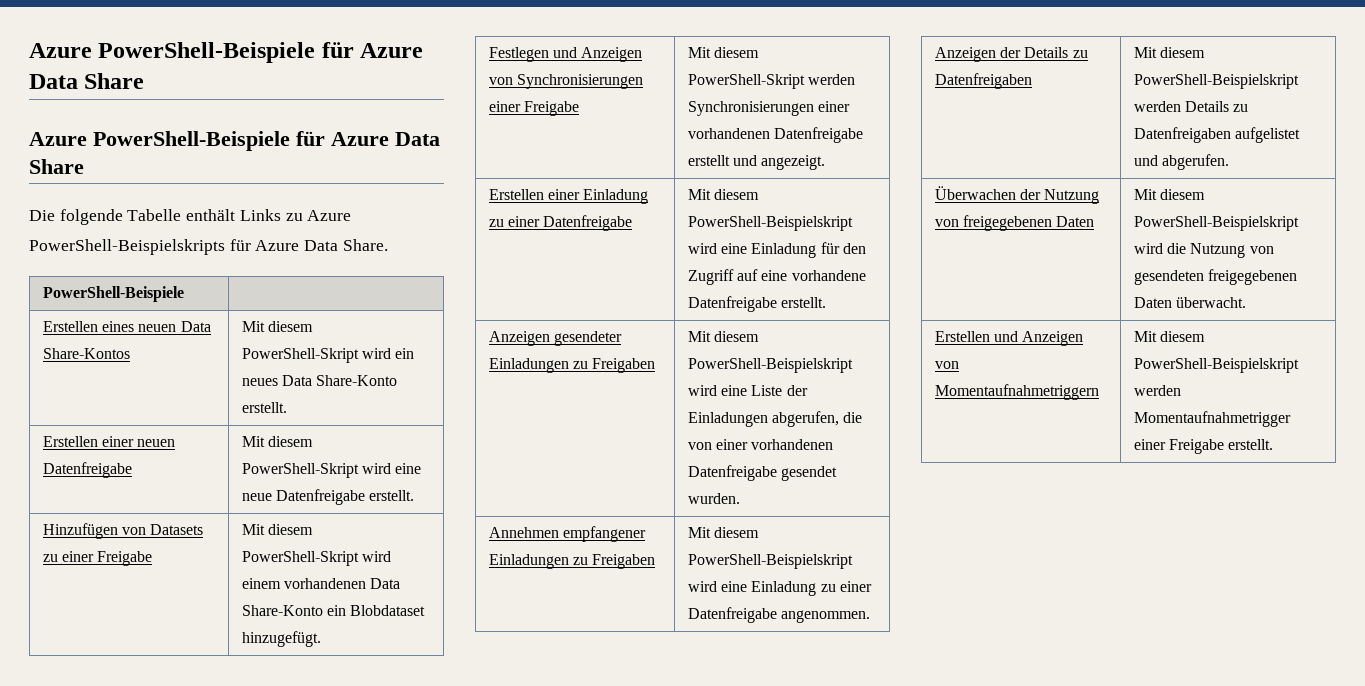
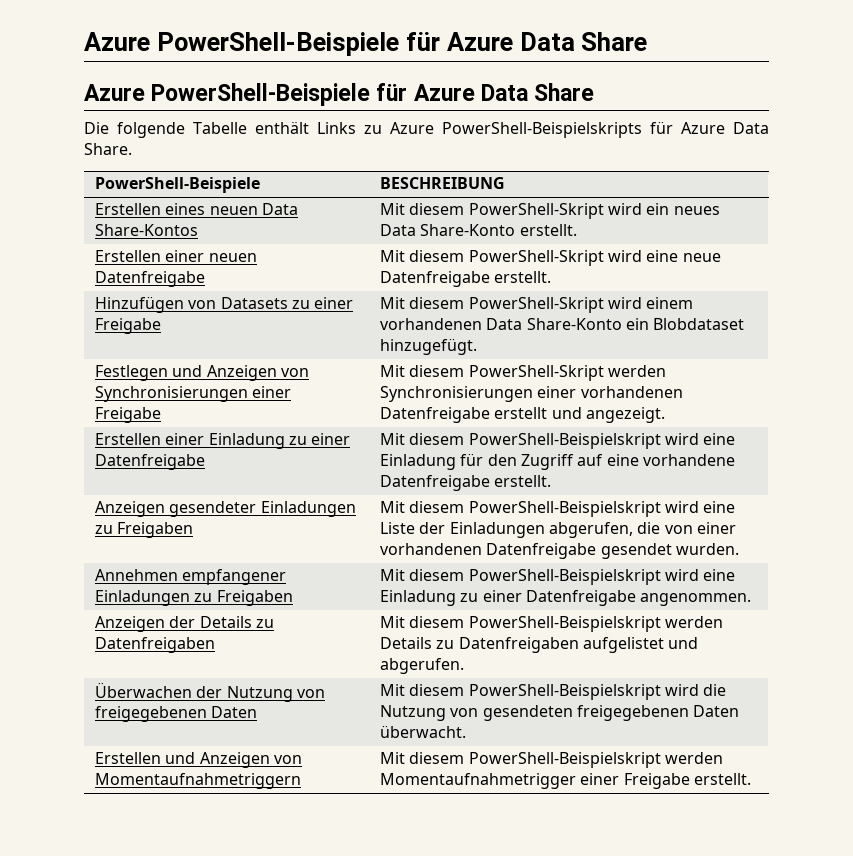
(184, 294) none -> [380,177,506,189] BESCHREIBUNG

